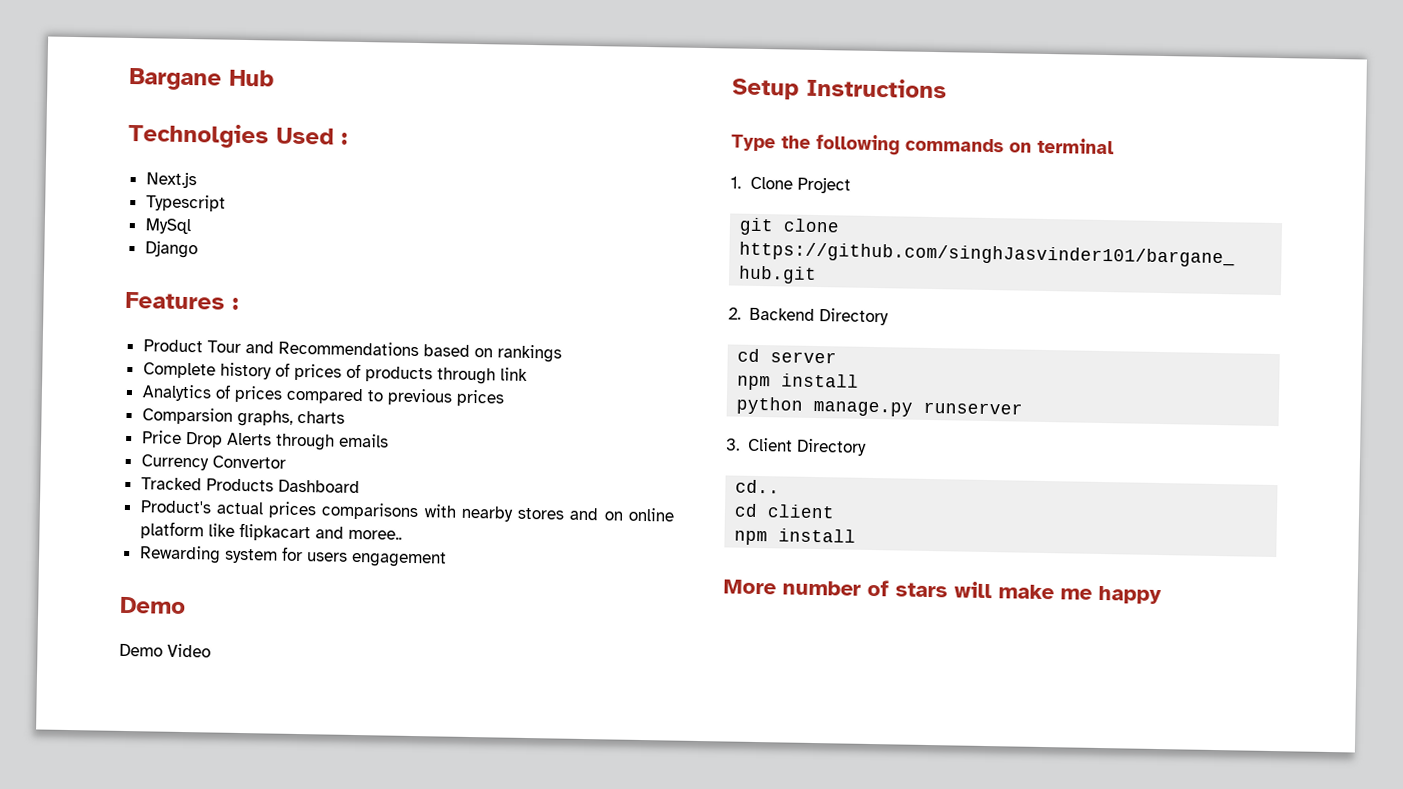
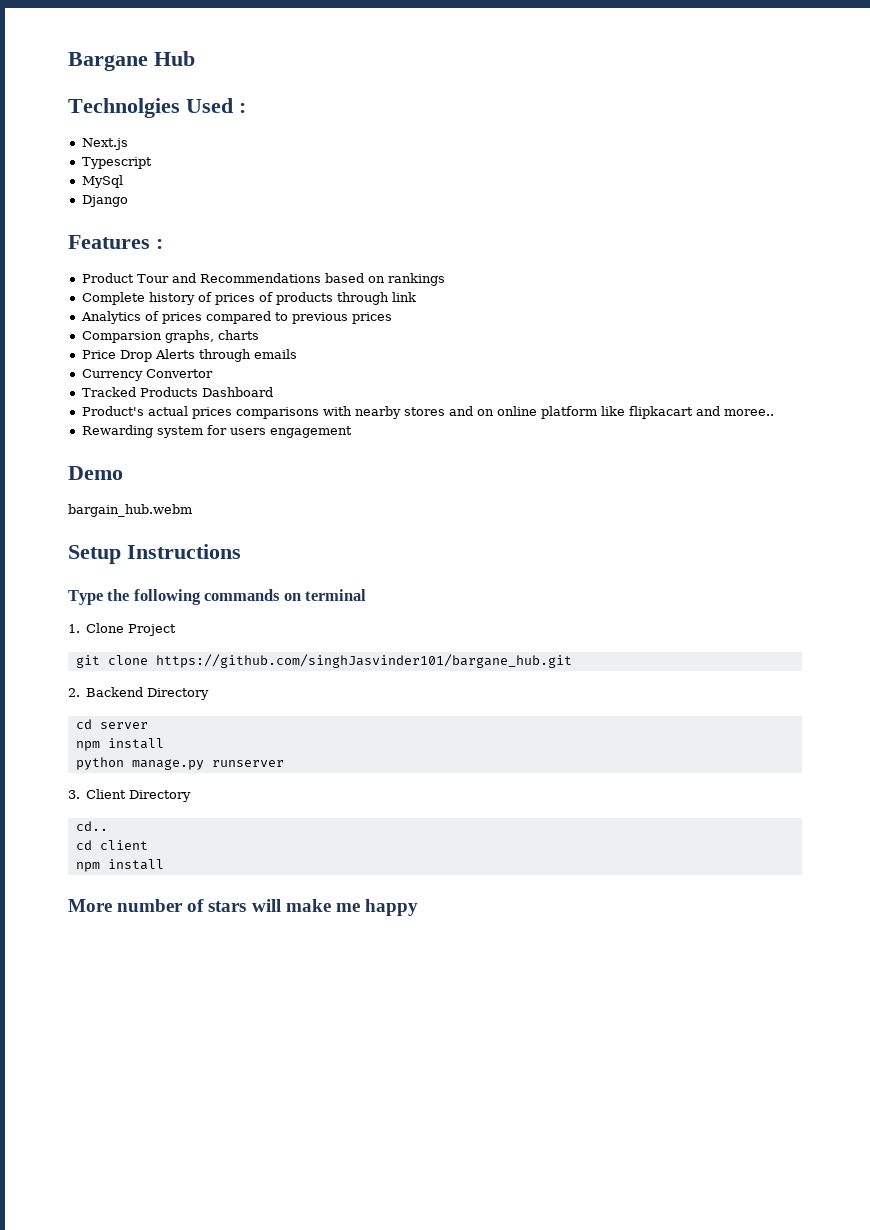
[119,643,211,658] Demo Video -> [68,504,192,517] bargain_hub.webm

